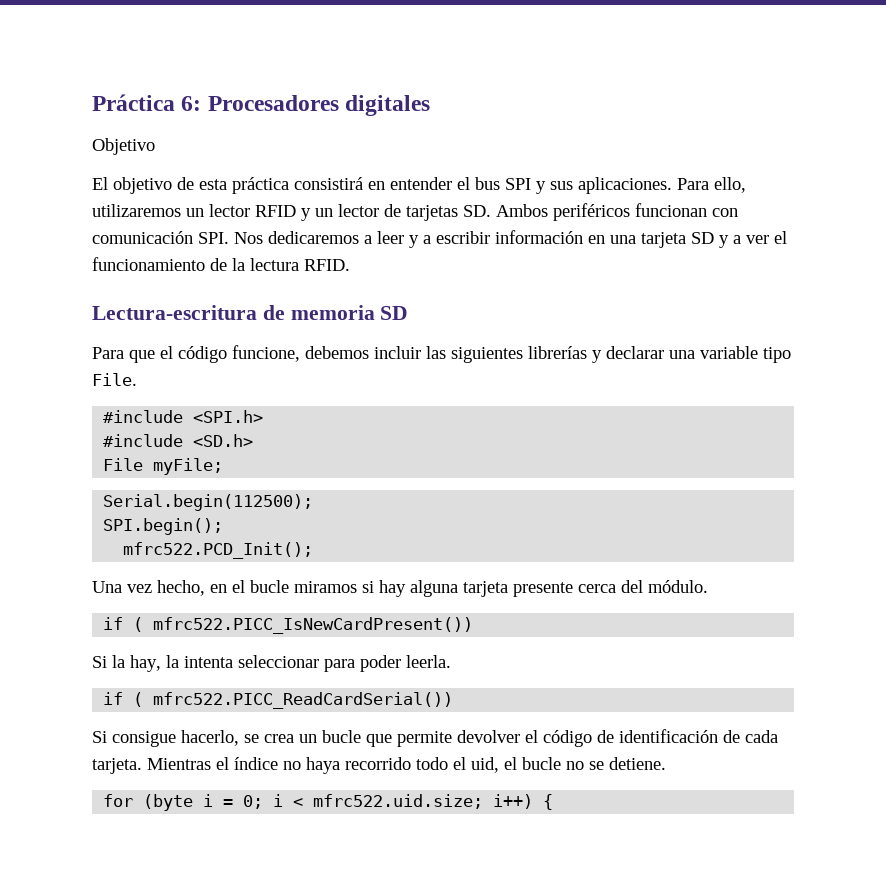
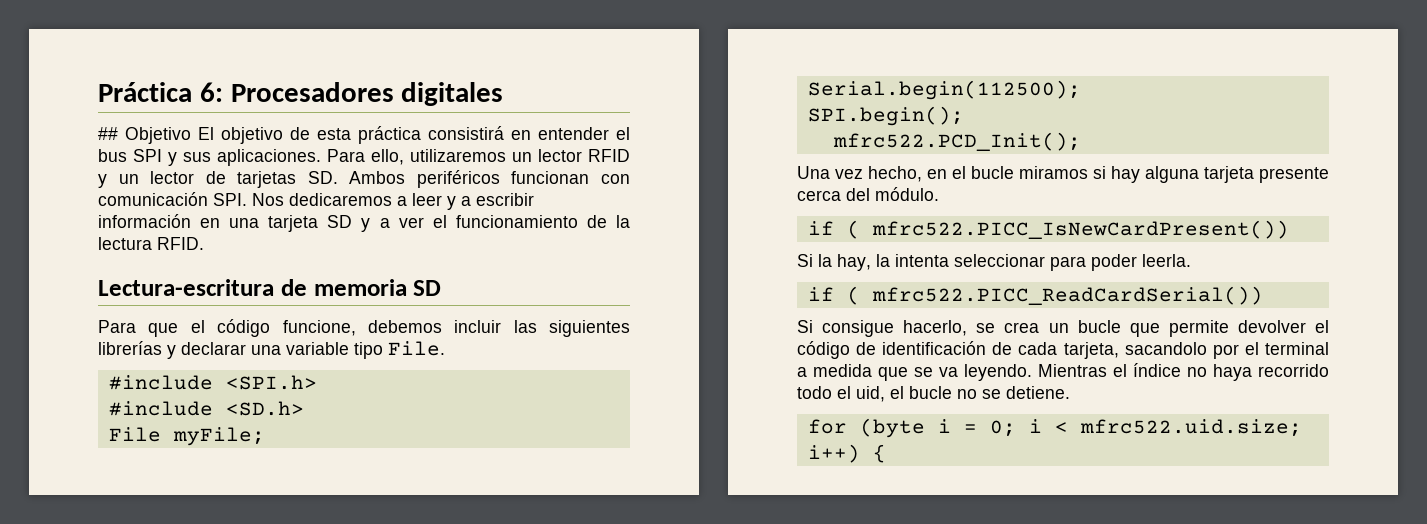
(431, 105) none -> [98,127,118,140] ##
(155, 146) // -> (191, 135) none
[92,758,142,774] tarjeta. -> [1063,342,1329,359] [797,364,1032,381] tarjeta, sacandolo por el terminal a medida que se va leyendo.

